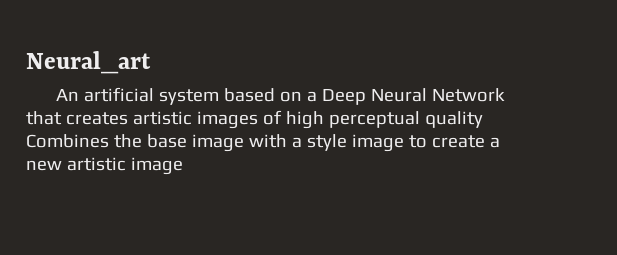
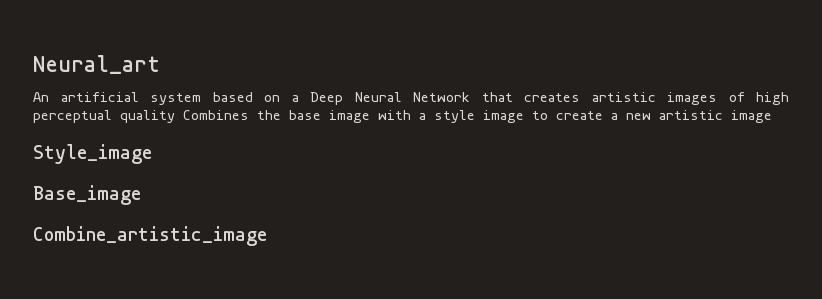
(183, 166) none -> [33,144,152,164] [33,185,141,205] [33,226,267,246] // Style_image // Base_image // Combine_artistic_image

